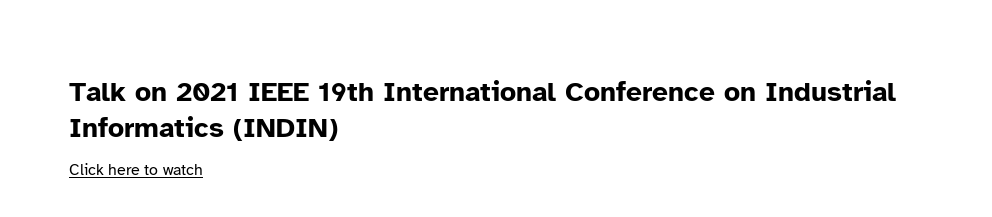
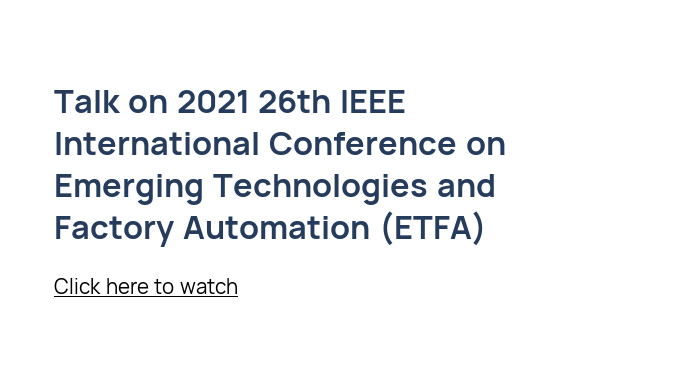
[248,83,374,101] IEEE 19th -> [258,90,407,113] 26th IEEE
[765,80,896,101] [69,116,338,141] Industrial Informatics (INDIN) -> [54,174,496,205] [54,211,487,247] Emerging Technologies and Factory Automation (ETFA)

